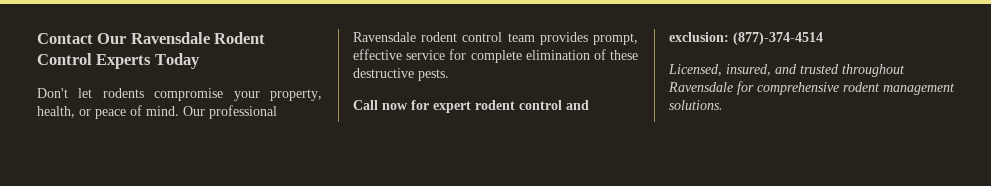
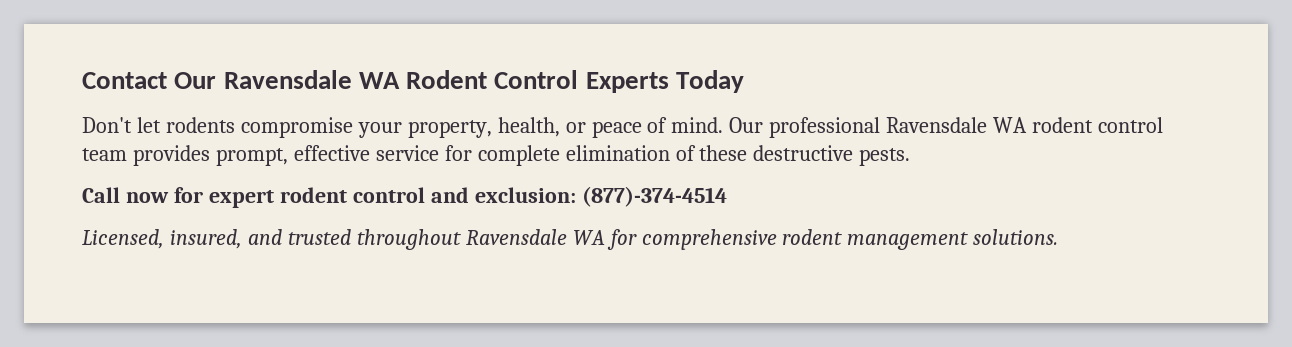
(210, 38) none -> [358,72,400,89] WA
(416, 37) none -> [993,117,1028,133] WA
(733, 87) none -> [572,230,605,245] WA

